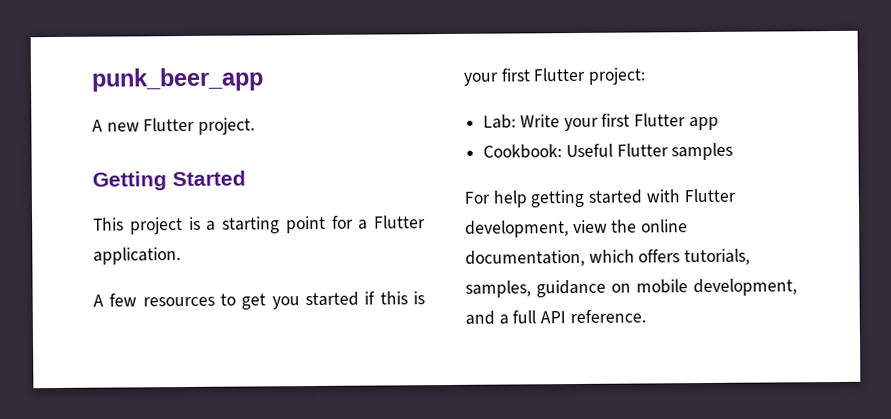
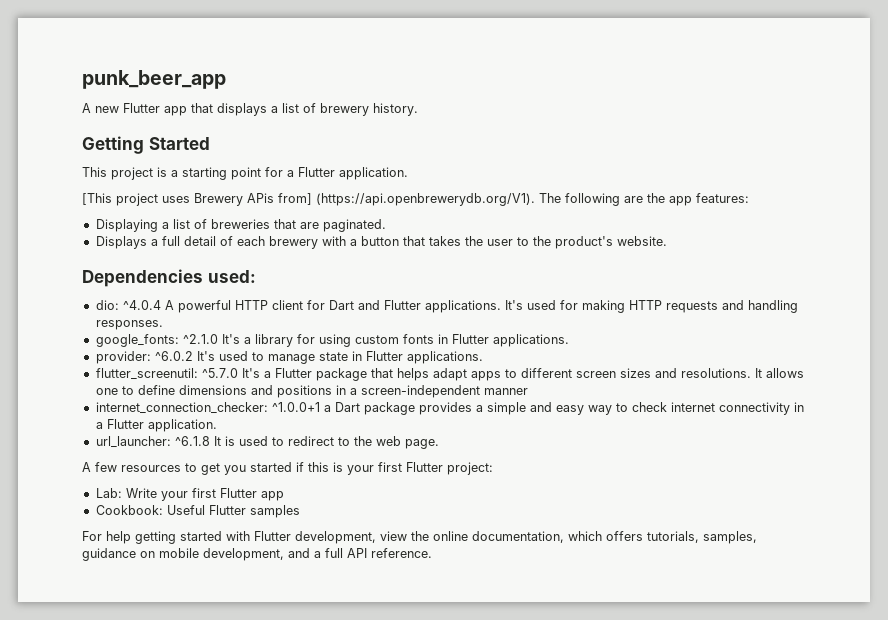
[198,117,256,135] project. -> [164,103,418,116] app that displays a list of brewery history.
(181, 256) none -> [82,193,749,206] [95,219,386,232] [95,236,667,249] [82,269,256,287] [95,300,798,313] [95,320,163,330] [95,334,569,347] [95,351,483,364] [95,368,804,381] [95,385,528,398] [95,402,804,415] [95,419,217,432] [95,436,439,449] // [This project uses Brewery APis from] (https://api.openbrewerydb.org/V1). The following are the app features: // Displaying a list of breweries that are paginated. // Displays a full detail of each brewery with a button that takes the user to the product's website. // Dependencies used: // dio: ^4.0.4 A powerful HTTP client for Dart and Flutter applications. It's used for making HTTP requests and handling responses. // google_fonts: ^2.1.0 It's a library for using custom fonts in Flutter applications. // provider: ^6.0.2 It's used to manage state in Flutter applications. // flutter_screenutil: ^5.7.0 It's a Flutter package that helps adapt apps to different screen sizes and resolutions. It allows one to define dimensions and positions in a screen-independent manner // internet_connection_checker: ^1.0.0+1 a Dart package provides a simple and easy way to check internet connectivity in a Flutter application. // url_launcher: ^6.1.8 It is used to redirect to the web page.

